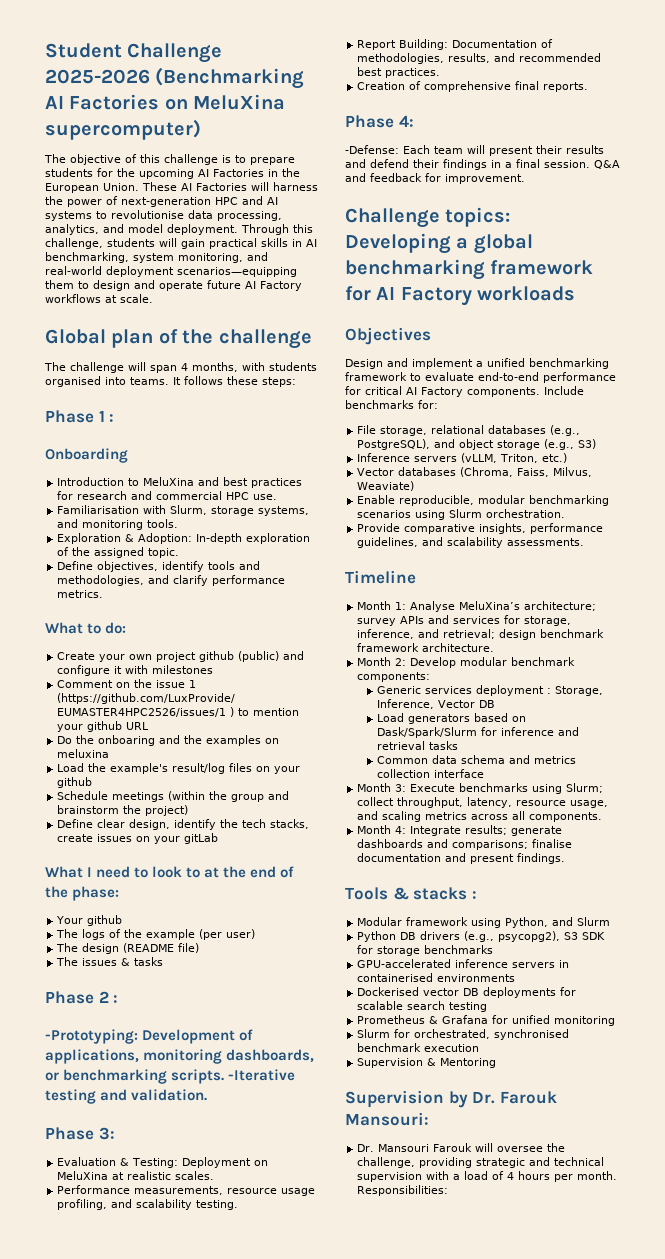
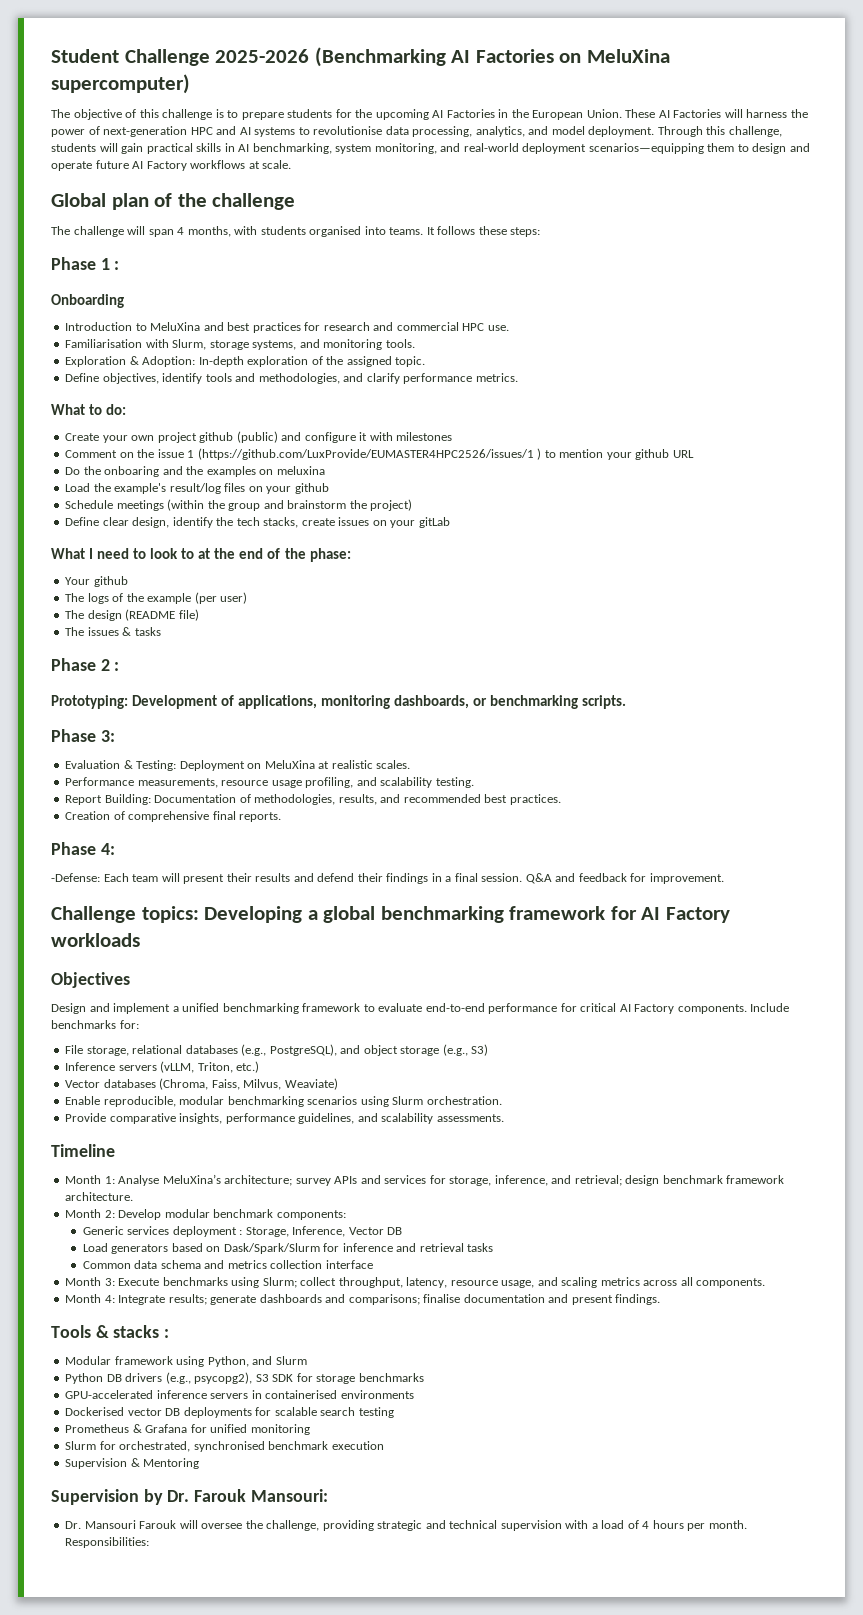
[45,1029,138,1044] -Prototyping: -> [51,695,128,709] Prototyping:
[228,1069,296,1081] [45,1089,208,1104] -Iterative testing and validation. -> (627, 702) none

